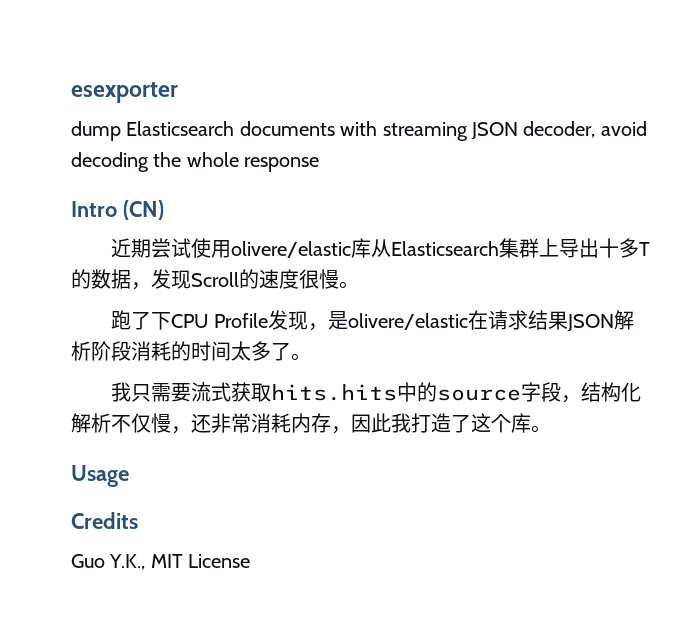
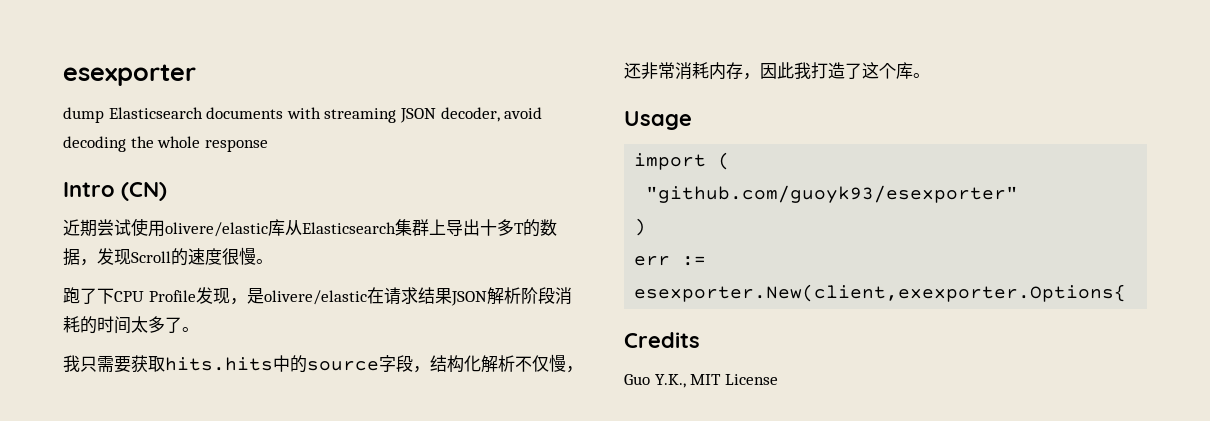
[191,382,232,402] 流式 -> (131, 364) none
(129, 476) none -> [634,152,731,170] [646,185,1019,203] [634,218,647,236] [634,256,707,266] [634,284,1127,302] // import ( // "github.com/guoyk93/esexporter" // ) // err := esexporter.New(client,exexporter.Options{

